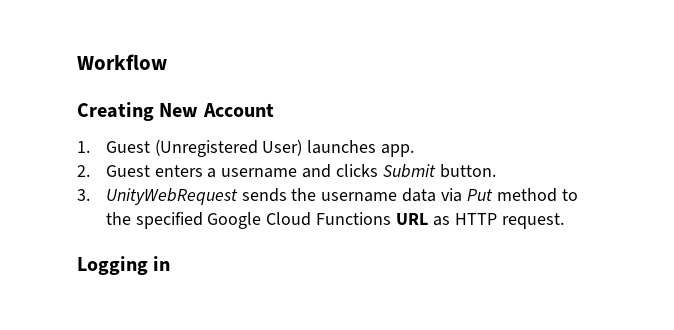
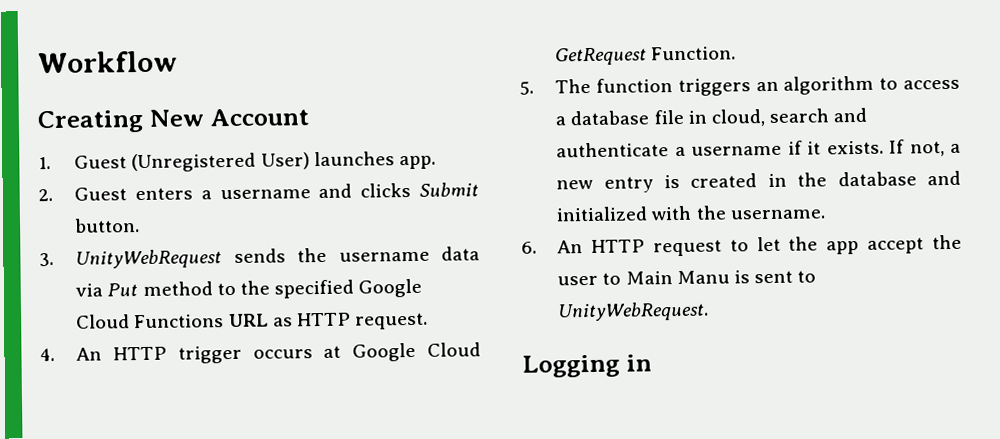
(564, 221) none -> [40,342,481,364] [555,46,737,66] [519,75,960,97] [555,107,868,127] [556,139,961,158] [556,170,961,193] [556,205,826,222] [521,234,962,257] [557,270,817,286] [557,301,710,322] // 4. An HTTP trigger occurs at Google Cloud GetRequest Function. // 5. The function triggers an algorithm to access a database file in cloud, search and authenticate a username if it exists. If not, a new entry is created in the database and initialized with the username. // 6. An HTTP request to let the app accept the user to Main Manu is sent to UnityWebRequest.

